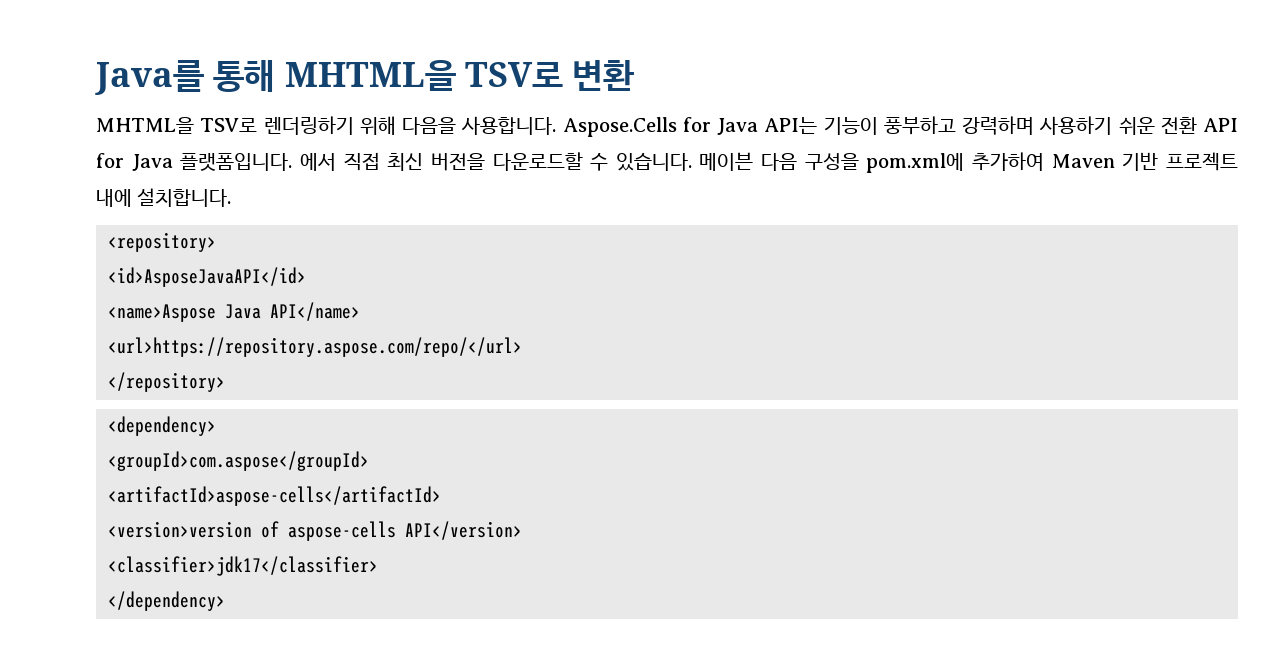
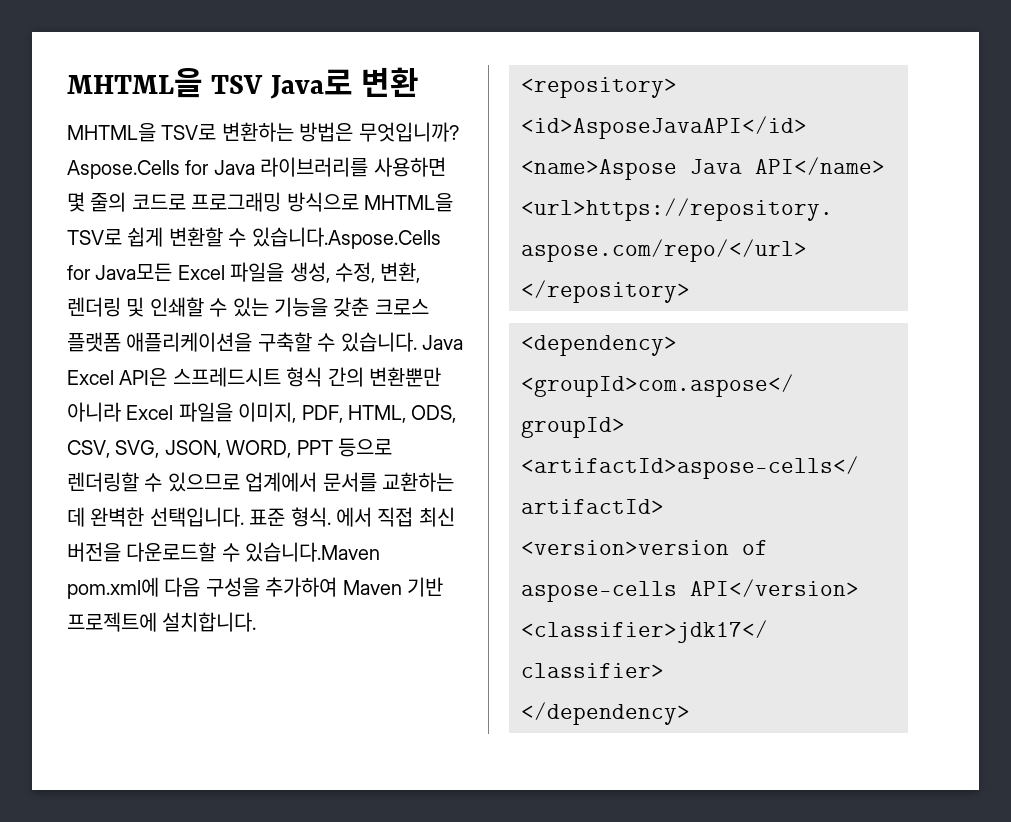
[95,60,563,95] Java를 통해 MHTML을 TSV로 -> [67,68,353,99] MHTML을 TSV Java로
[263,116,1238,137] [96,153,293,171] 렌더링하기 위해 다음을 사용합니다. Aspose.Cells for Java API는 기능이 풍부하고 강력하며 사용하기 쉬운 전환 API for Java 플랫폼입니다. -> [221,122,459,142] [67,157,446,179] [67,192,453,212] [67,227,441,249] [67,262,421,283] [67,297,429,317] [67,332,463,352] [67,367,441,387] [67,402,457,423] [67,438,392,458] [67,472,454,492] [67,507,331,527] 변환하는 방법은 무엇입니까? Aspose.Cells for Java 라이브러리를 사용하면 몇 줄의 코드로 프로그래밍 방식으로 MHTML을 TSV로 쉽게 변환할 수 있습니다.Aspose.Cells for Java모든 Excel 파일을 생성, 수정, 변환, 렌더링 및 인쇄할 수 있는 기능을 갖춘 크로스 플랫폼 애플리케이션을 구축할 수 있습니다. Java Excel API은 스프레드시트 형식 간의 변환뿐만 아니라 Excel 파일을 이미지, PDF, HTML, ODS, CSV, SVG, JSON, WORD, PPT 등으로 렌더링할 수 있으므로 업계에서 문서를 교환하는 데 완벽한 선택입니다. 표준 형식.
[615,152,754,171] 있습니다. 메이븐 -> [245,542,381,562] [67,577,159,599] 있습니다.Maven pom.xml에
[866,153,965,173] pom.xml에 -> (260, 587) none
[1166,152,1238,171] [96,189,132,207] 프로젝트 내에 -> [67,612,157,632] 프로젝트에

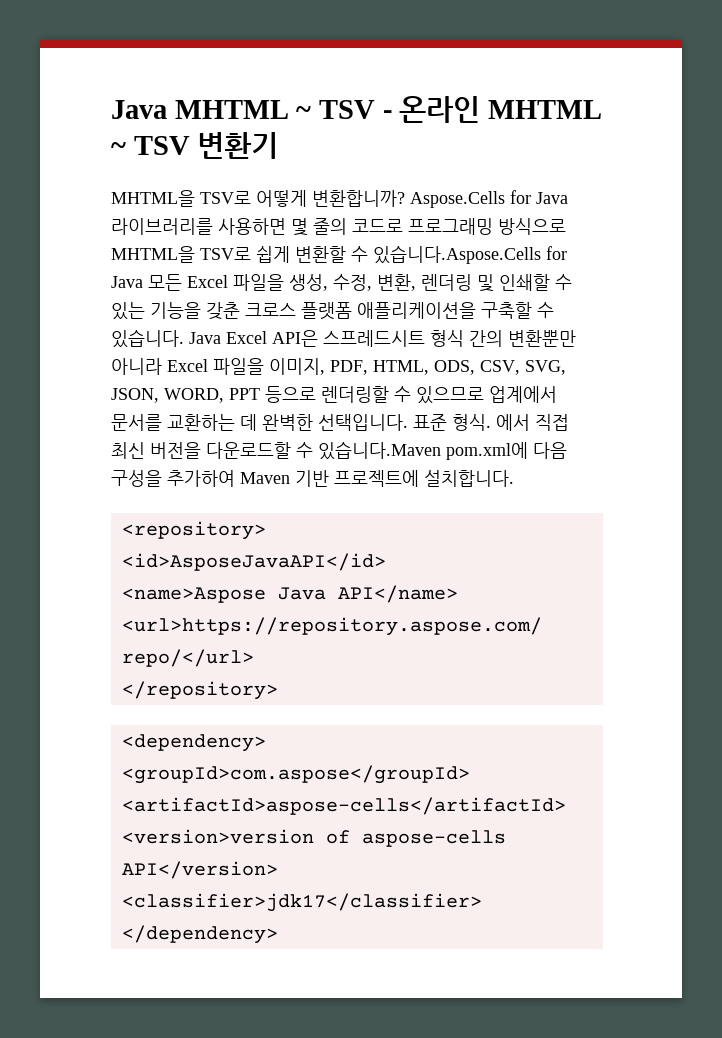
[67,67,420,99] [67,122,459,142] MHTML을 TSV Java로 변환 // MHTML을 TSV로 변환하는 방법은 무엇입니까? -> [111,96,603,123] [111,132,279,159] [111,190,405,207] Java MHTML ~ TSV - 온라인 MHTML ~ TSV 변환기 // MHTML을 TSV로 어떻게 변환합니까?
[95,263,173,281] Java모든 -> [111,274,182,291] Java 모든

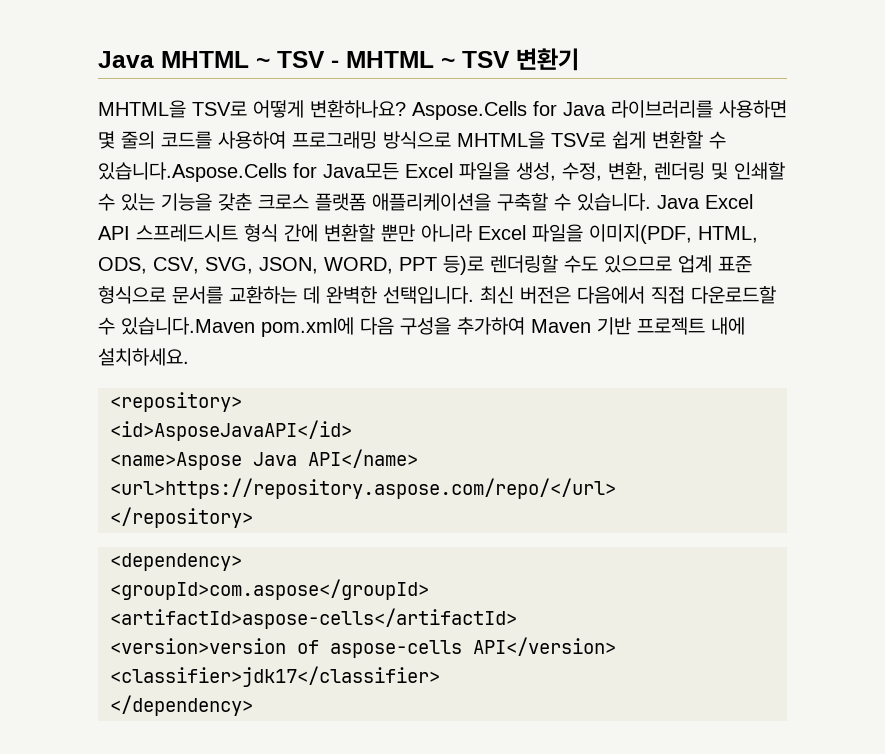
[399,96,481,123] 온라인 -> (339, 64) none
[312,190,405,207] 변환합니까? -> [310,100,406,118] 변환하나요?
[352,219,403,232] 코드로 -> [161,131,286,149] 코드를 사용하여
[111,274,182,291] Java 모든 -> [323,162,399,180] Java모든
[272,330,318,347] API은 -> [98,226,130,240] API
[469,330,576,347] 간의 변환뿐만 -> [284,224,415,242] 간에 변환할 뿐만
[269,358,368,375] 이미지, PDF, -> [589,224,692,244] 이미지(PDF,
[265,386,557,404] 등으로 렌더링할 수 있으므로 업계에서 -> [443,255,752,275] [98,286,166,304] 등)로 렌더링할 수도 있으므로 업계 표준 형식으로
[413,414,569,431] [111,442,201,459] 표준 형식. 에서 직접 최신 버전을 -> [480,286,685,304] 최신 버전은 다음에서 직접
[334,470,514,487] 프로젝트에 설치합니다. -> [637,317,745,335] [98,348,189,366] 프로젝트 내에 설치하세요.

